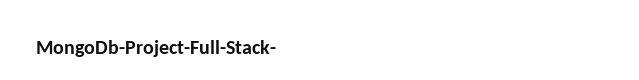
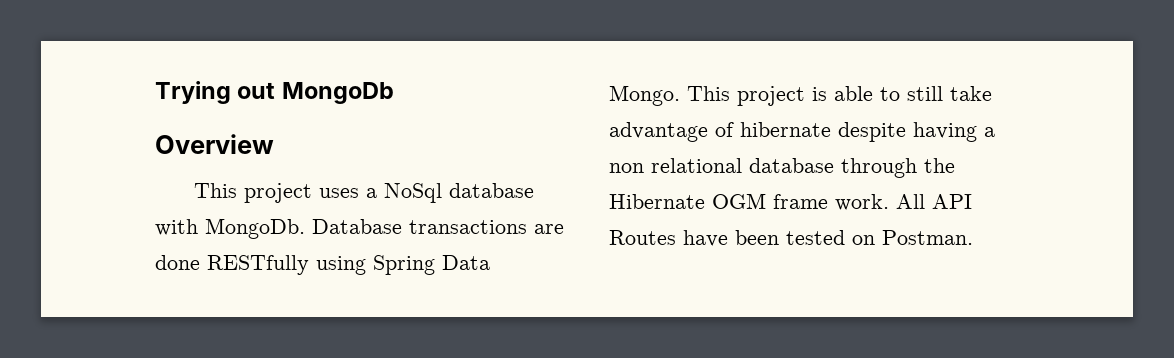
[36,40,276,57] MongoDb-Project-Full-Stack- -> [155,81,394,104] [155,134,274,154] [193,183,534,203] [155,218,564,239] [155,255,490,275] [609,85,992,106] [609,122,995,142] [609,158,955,178] [609,193,972,211] [609,230,973,247] Trying out MongoDb // Overview // This project uses a NoSql database with MongoDb. Database transactions are done RESTfully using Spring Data Mongo. This project is able to still take advantage of hibernate despite having a non relational database through the Hibernate OGM frame work. All API Routes have been tested on Postman.

